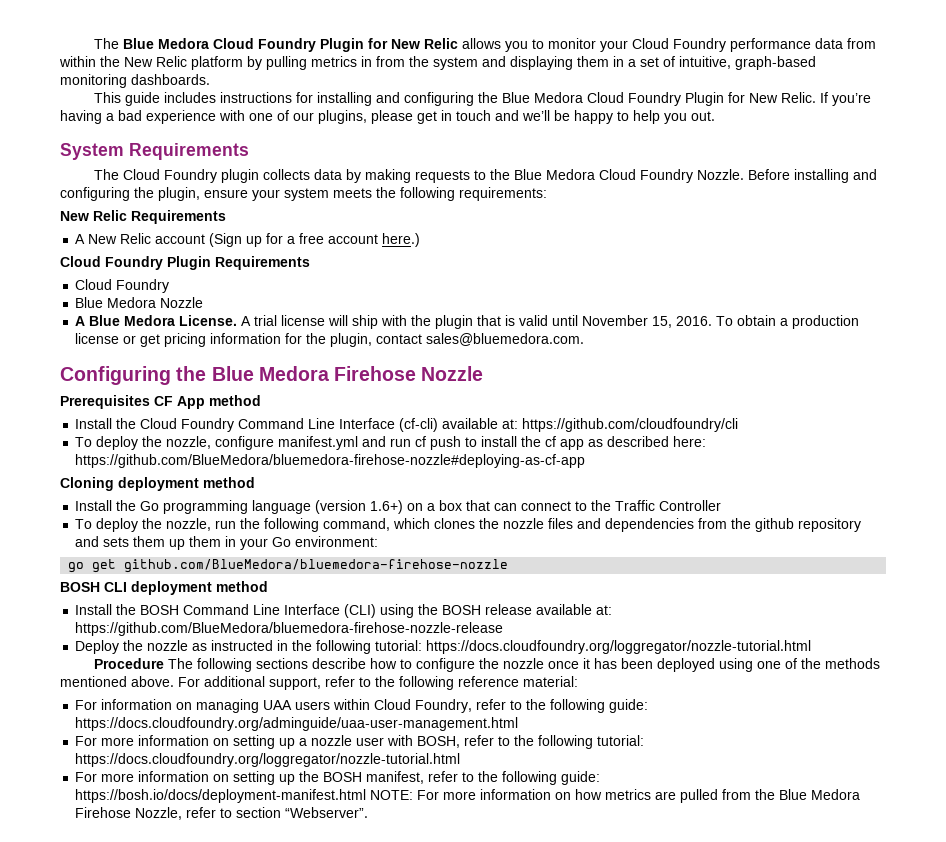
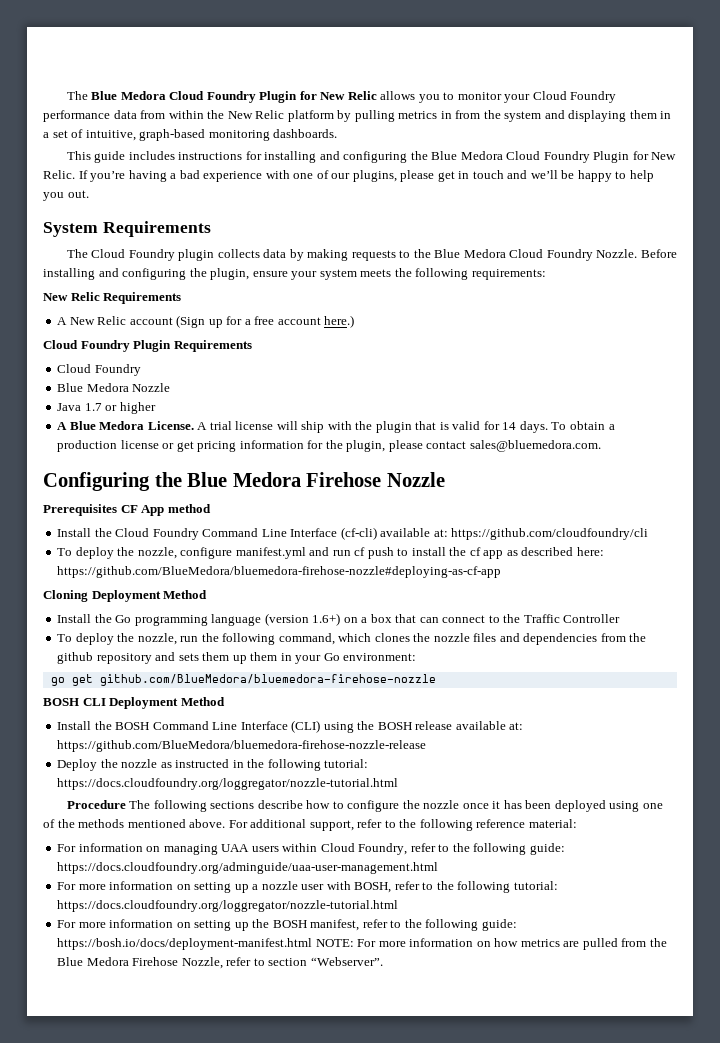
(204, 302) none -> [57,402,156,414] // Java 1.7 or higher
[552,315,713,328] until November 15, 2016. -> [483,421,548,433] for 14 days.
(373, 340) none -> [388,440,423,452] please
[118,477,255,491] deployment method -> [91,590,208,602] Deployment Method
[131,581,268,595] deployment method -> [109,697,225,709] Deployment Method

